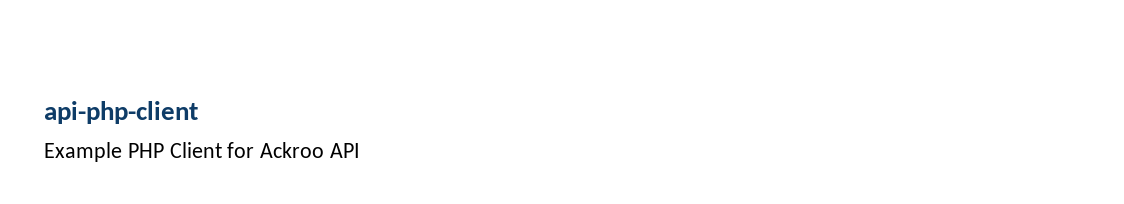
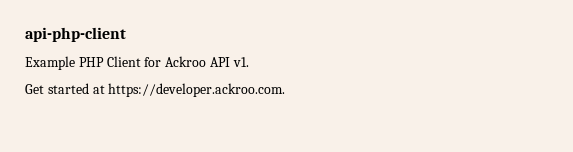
(361, 150) none -> [232,57,249,67] [25,83,286,97] v1. // Get started at https://developer.ackroo.com.

